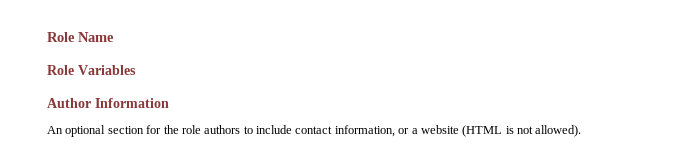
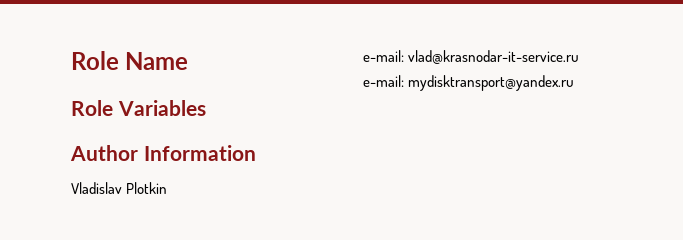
[47,125,582,137] An optional section for the role authors to include contact information, or a website (HTML is not allowed). -> [71,182,168,194] [363,50,580,64] [363,75,575,91] Vladislav Plotkin // e-mail: vlad@krasnodar-it-service.ru // e-mail: mydisktransport@yandex.ru

